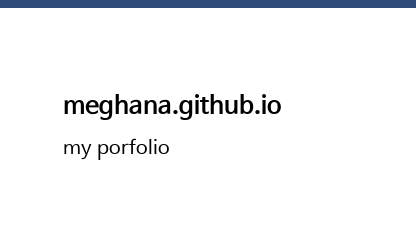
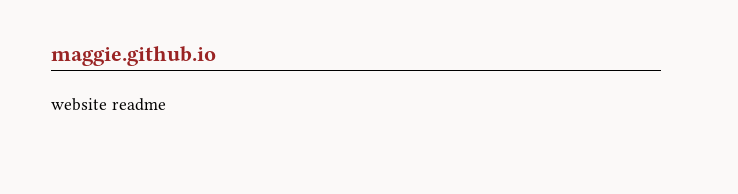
[63,94,281,120] [63,138,171,160] meghana.github.io // my porfolio -> [51,46,216,66] [51,98,166,111] maggie.github.io // website readme

